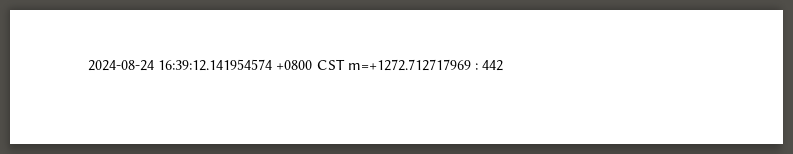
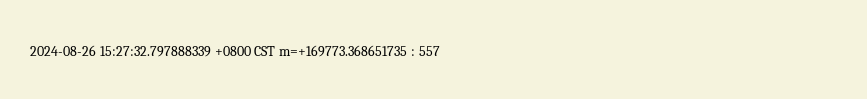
[88,59,504,71] 2024-08-24 16:39:12.141954574 +0800 CST m=+1272.712717969 : 442 -> [30,45,440,57] 2024-08-26 15:27:32.797888339 +0800 CST m=+169773.368651735 : 557

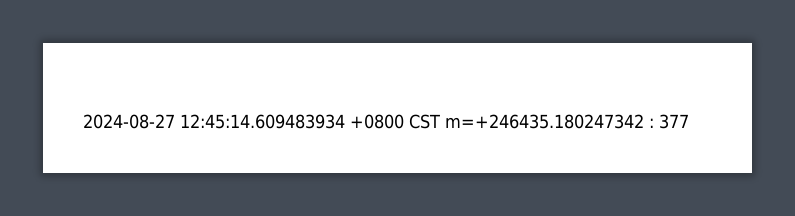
[30,45,440,57] 2024-08-26 15:27:32.797888339 +0800 CST m=+169773.368651735 : 557 -> [83,114,689,129] 2024-08-27 12:45:14.609483934 +0800 CST m=+246435.180247342 : 377

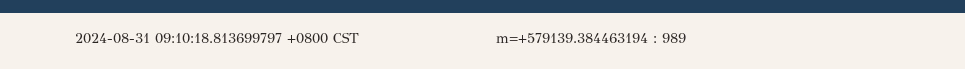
[83,114,689,129] 2024-08-27 12:45:14.609483934 +0800 CST m=+246435.180247342 : 377 -> [75,32,686,44] 2024-08-31 09:10:18.813699797 +0800 CST m=+579139.384463194 : 989

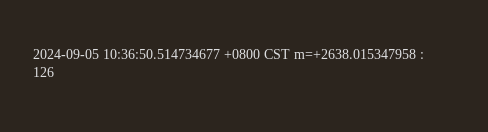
[75,32,686,44] 2024-08-31 09:10:18.813699797 +0800 CST m=+579139.384463194 : 989 -> [33,49,424,59] [33,67,54,77] 2024-09-05 10:36:50.514734677 +0800 CST m=+2638.015347958 : 126

